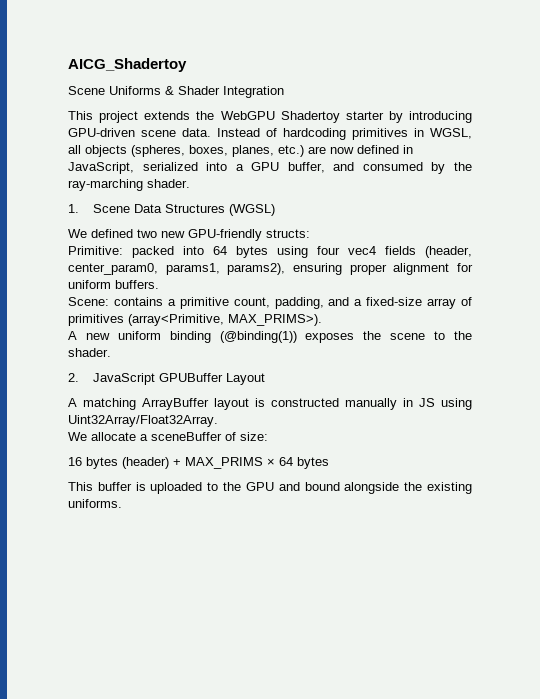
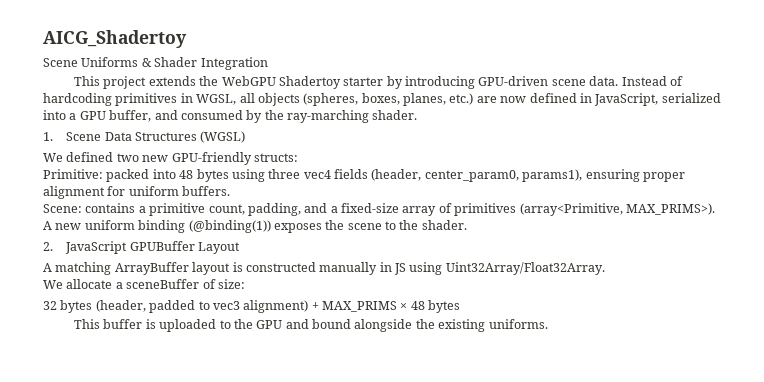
[213,246,227,255] 64 -> [179,170,194,179] 48
[317,246,340,255] four -> [268,169,301,179] three
[165,263,286,275] params1, params2), -> [522,169,583,182] params1),
[68,457,169,469] 16 bytes (header) -> [43,300,309,313] 32 bytes (header, padded to vec3 alignment)
[279,457,293,466] 64 -> [410,301,425,310] 48

